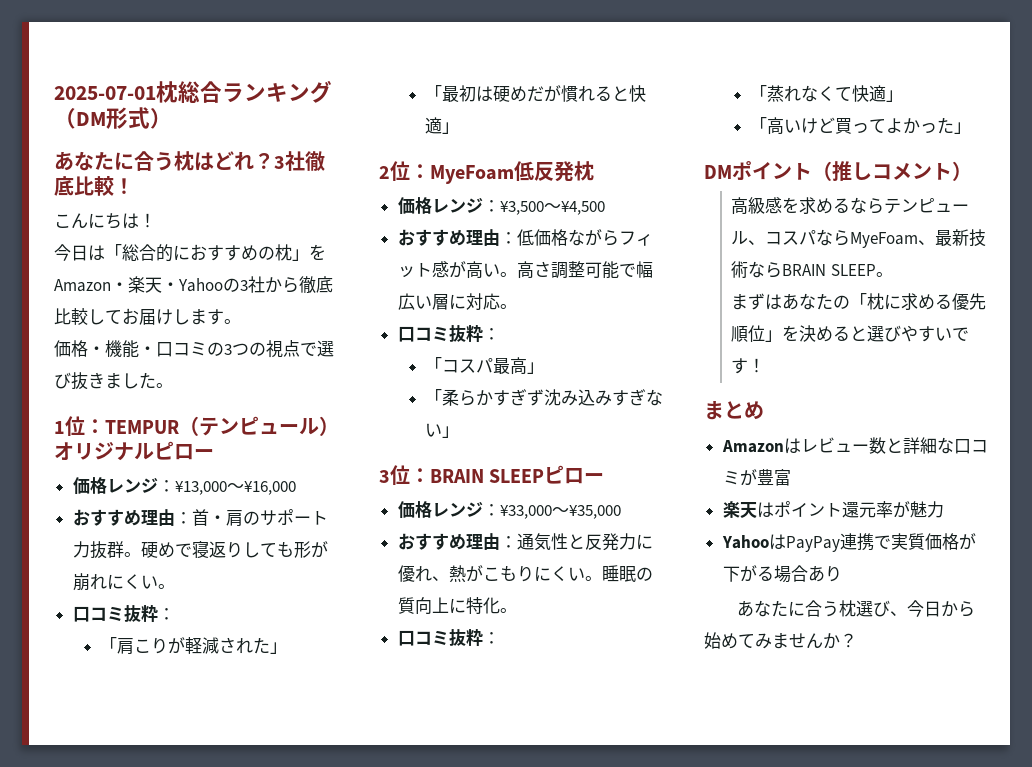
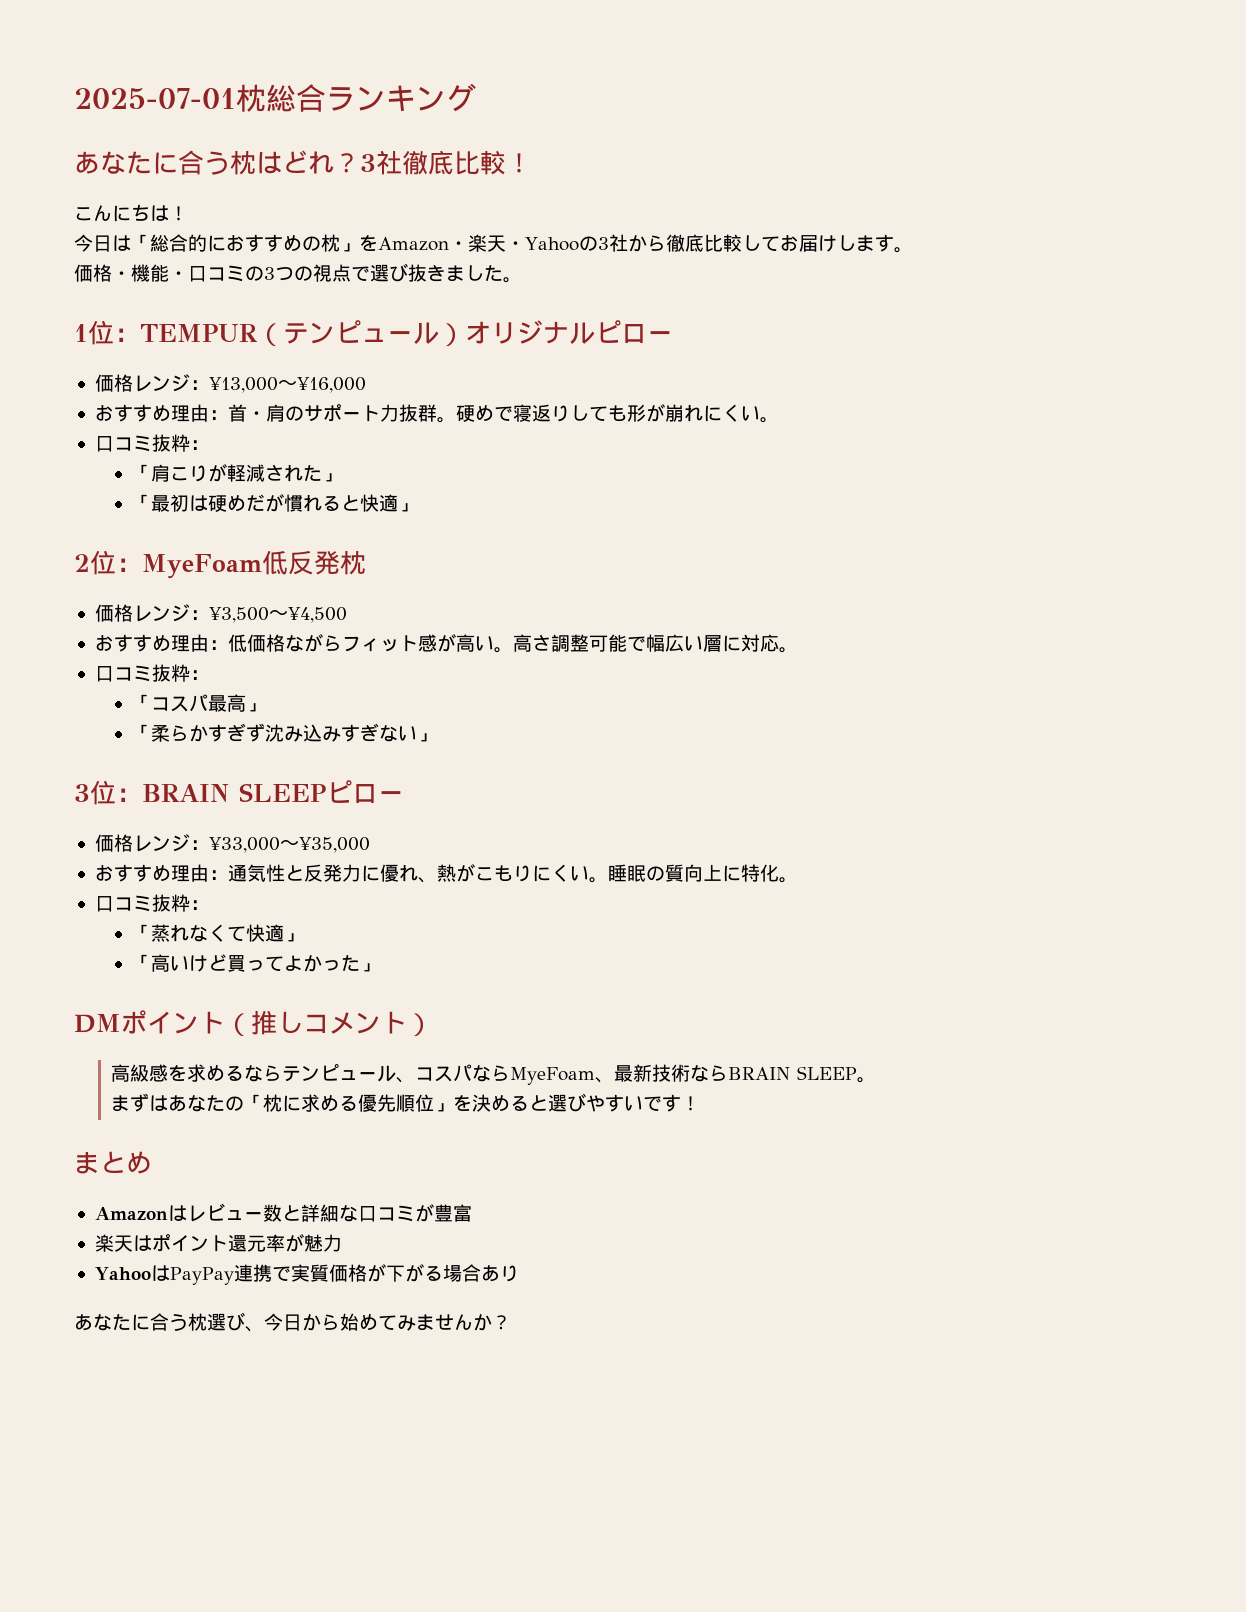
[54,107,172,129] （DM形式） -> (476, 97) none

